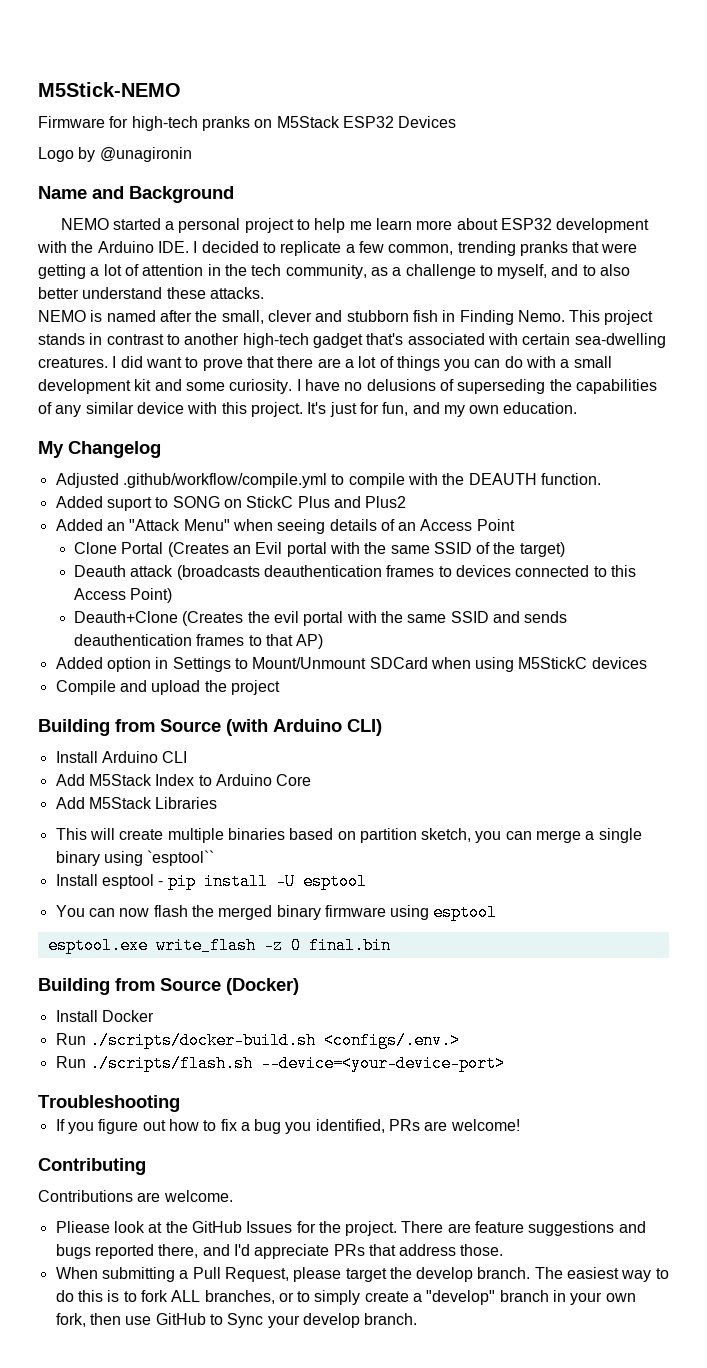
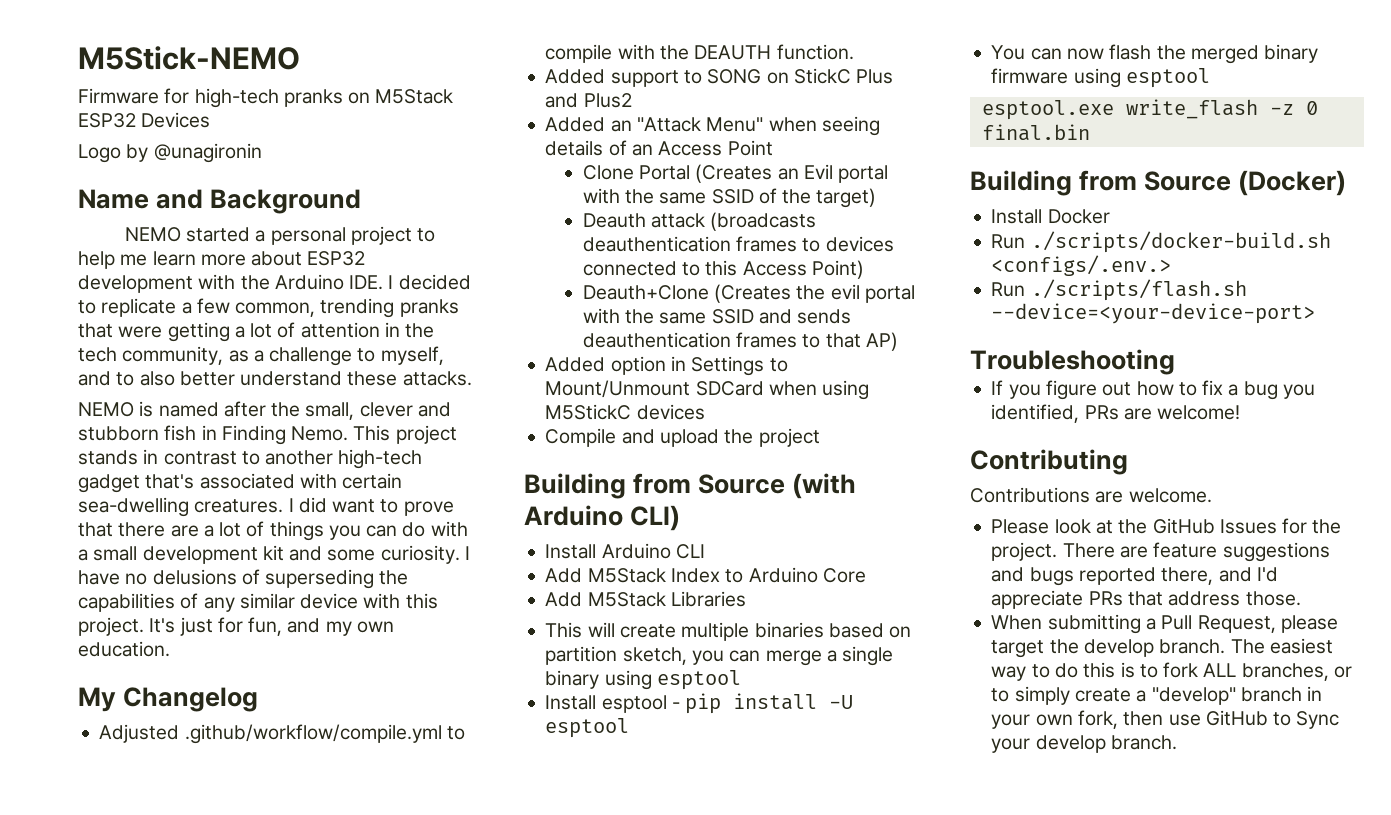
[106,497,152,511] suport -> [610,70,679,87] support
[147,850,215,866] `esptool`` -> [656,670,741,690] esptool
[55,1221,110,1233] Pliease -> [991,519,1050,534] Please

